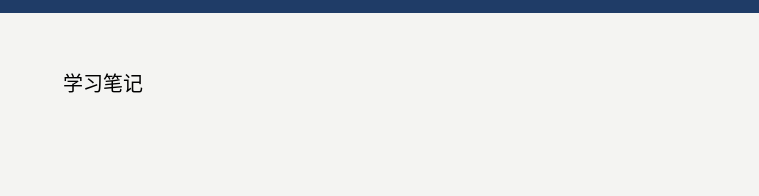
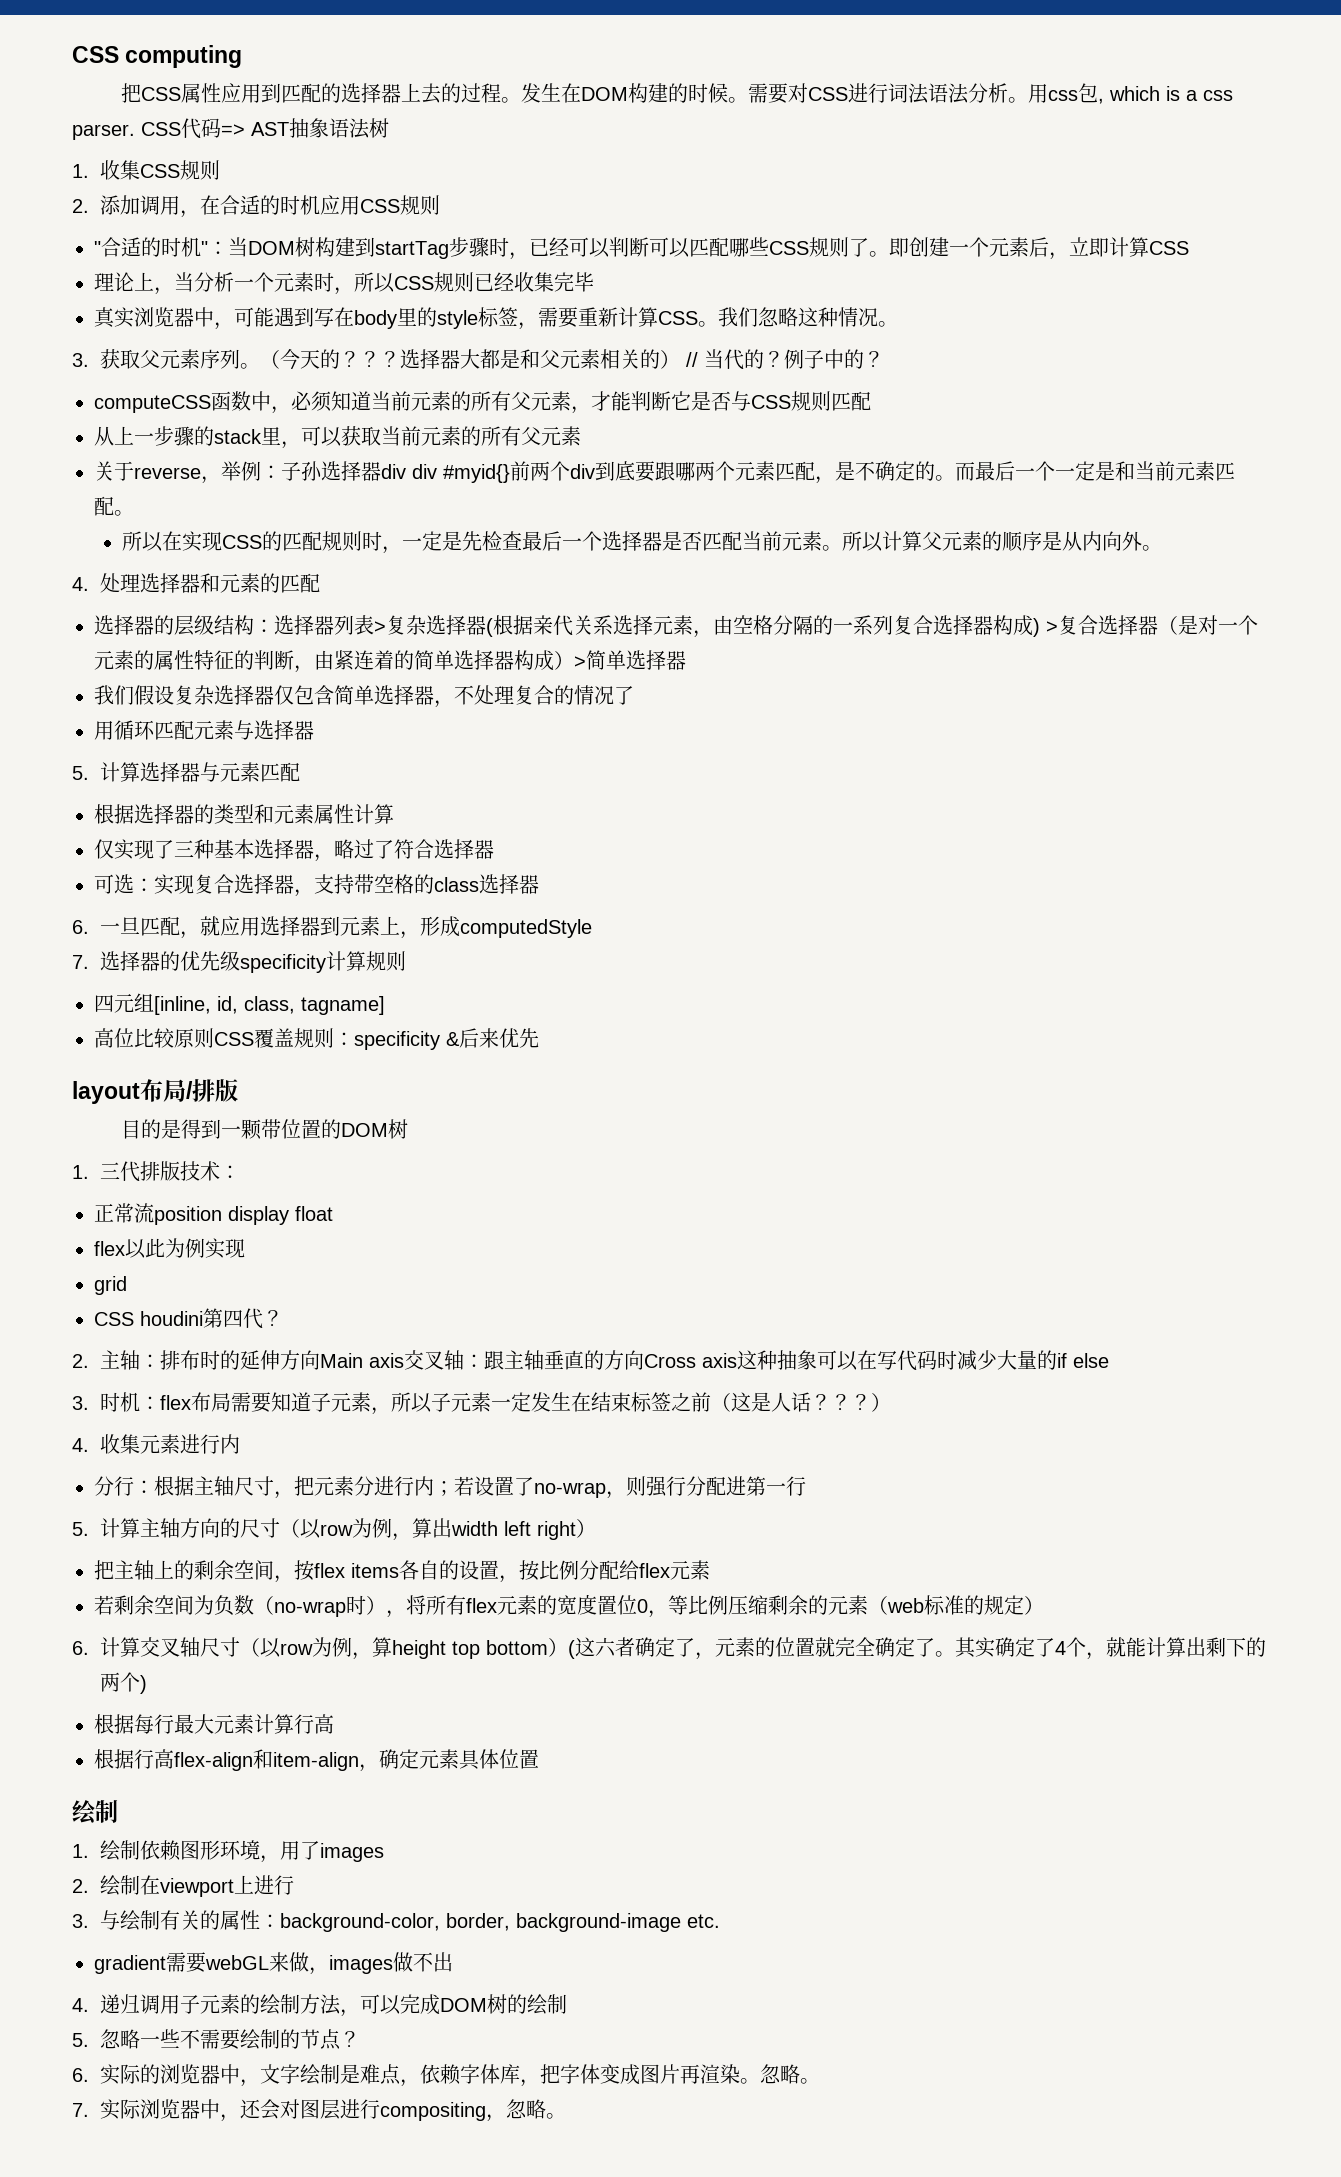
[63,73,143,93] 学习笔记 -> [72,45,243,68] [120,83,1233,104] [72,118,389,140] [72,160,221,180] [72,195,441,218] [94,237,1189,260] [94,272,594,295] [94,307,898,330] [72,349,885,370] [94,391,871,414] [94,426,581,449] [94,461,1235,484] [94,496,134,516] [122,531,1163,554] [72,573,321,593] [94,615,1258,638] [94,650,686,673] [94,685,634,708] [94,720,314,740] [72,762,301,782] [94,804,394,824] [94,839,494,862] [94,874,539,897] [72,916,593,939] [72,951,407,973] [94,993,385,1015] [94,1028,539,1050] [72,1079,238,1104] [120,1119,408,1140] [72,1161,241,1182] [94,1203,333,1225] [94,1238,245,1259] [94,1276,127,1295] [94,1308,283,1329] [72,1350,1110,1371] [72,1392,892,1415] [72,1434,241,1454] [94,1476,806,1499] [72,1518,597,1541] [94,1560,710,1583] [94,1594,1044,1618] [72,1637,1267,1660] [100,1672,148,1694] [94,1714,334,1734] [94,1749,539,1772] [72,1800,118,1825] [72,1840,385,1863] [72,1875,295,1897] [72,1910,721,1932] [94,1952,453,1975] [72,1994,568,2017] [72,2029,361,2050] [72,2064,821,2087] [72,2099,567,2122] CSS computing // 把CSS属性应用到匹配的选择器上去的过程。发生在DOM构建的时候。需要对CSS进行词法语法分析。用css包, which is a css parser. CSS代码=> AST抽象语法树 // 1.收集CSS规则 // 2.添加调用，在合适的时机应用CSS规则 // "合适的时机"：当DOM树构建到startTag步骤时，已经可以判断可以匹配哪些CSS规则了。即创建一个元素后，立即计算CSS // 理论上，当分析一个元素时，所以CSS规则已经收集完毕 // 真实浏览器中，可能遇到写在body里的style标签，需要重新计算CSS。我们忽略这种情况。 // 3.获取父元素序列。（今天的？？？选择器大都是和父元素相关的） // 当代的？例子中的？ // computeCSS函数中，必须知道当前元素的所有父元素，才能判断它是否与CSS规则匹配 // 从上一步骤的stack里，可以获取当前元素的所有父元素 // 关于reverse，举例：子孙选择器div div #myid{}前两个div到底要跟哪两个元素匹配，是不确定的。而最后一个一定是和当前元素匹配。 // 所以在实现CSS的匹配规则时，一定是先检查最后一个选择器是否匹配当前元素。所以计算父元素的顺序是从内向外。 // 4.处理选择器和元素的匹配 // 选择器的层级结构：选择器列表>复杂选择器(根据亲代关系选择元素，由空格分隔的一系列复合选择器构成) >复合选择器（是对一个元素的属性特征的判断，由紧连着的简单选择器构成）>简单选择器 // 我们假设复杂选择器仅包含简单选择器，不处理复合的情况了 // 用循环匹配元素与选择器 // 5.计算选择器与元素匹配 // 根据选择器的类型和元素属性计算 // 仅实现了三种基本选择器，略过了符合选择器 // 可选：实现复合选择器，支持带空格的class选择器 // 6.一旦匹配，就应用选择器到元素上，形成computedStyle // 7.选择器的优先级specificity计算规则 // 四元组[inline, id, class, tagname] // 高位比较原则CSS覆盖规则：specificity &后来优先 // layout布局/排版 // 目的是得到一颗带位置的DOM树 // 1.三代排版技术： // 正常流position display float // flex以此为例实现 // grid // CSS houdini第四代？ // 2.主轴：排布时的延伸方向Main axis交叉轴：跟主轴垂直的方向Cross axis这种抽象可以在写代码时减少大量的if else // 3.时机：flex布局需要知道子元素，所以子元素一定发生在结束标签之前（这是人话？？？） // 4.收集元素进行内 // 分行：根据主轴尺寸，把元素分进行内；若设置了no-wrap，则强行分配进第一行 // 5.计算主轴方向的尺寸（以row为例，算出width left right） // 把主轴上的剩余空间，按flex items各自的设置，按比例分配给flex元素 // 若剩余空间为负数（no-wrap时），将所有flex元素的宽度置位0，等比例压缩剩余的元素（web标准的规定） // 6.计算交叉轴尺寸（以row为例，算height top bottom）(这六者确定了，元素的位置就完全确定了。其实确定了4个，就能计算出剩下的两个) // 根据每行最大元素计算行高 // 根据行高flex-align和item-align，确定元素具体位置 // 绘制 // 1.绘制依赖图形环境，用了images // 2.绘制在viewport上进行 // 3.与绘制有关的属性：background-color, border, background-image etc. // gradient需要webGL来做，images做不出 // 4.递归调用子元素的绘制方法，可以完成DOM树的绘制 // 5.忽略一些不需要绘制的节点？ // 6.实际的浏览器中，文字绘制是难点，依赖字体库，把字体变成图片再渲染。忽略。 // 7.实际浏览器中，还会对图层进行compositing，忽略。

